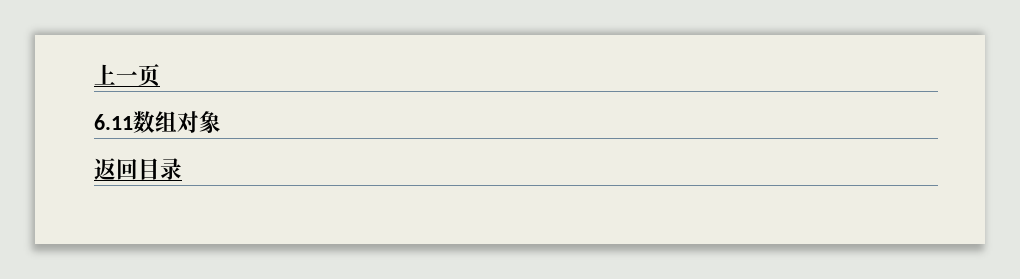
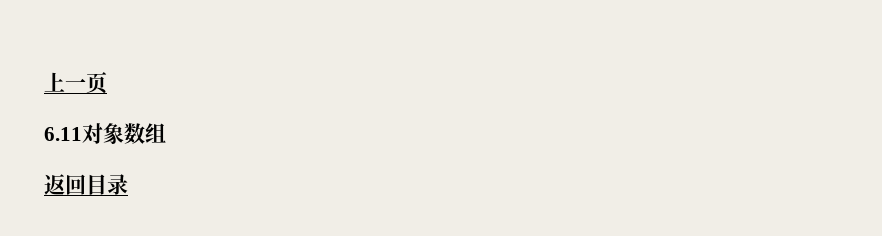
(133, 122) none -> [82,123,124,144] 对象
[177,111,221,133] 对象 -> (166, 133) none

